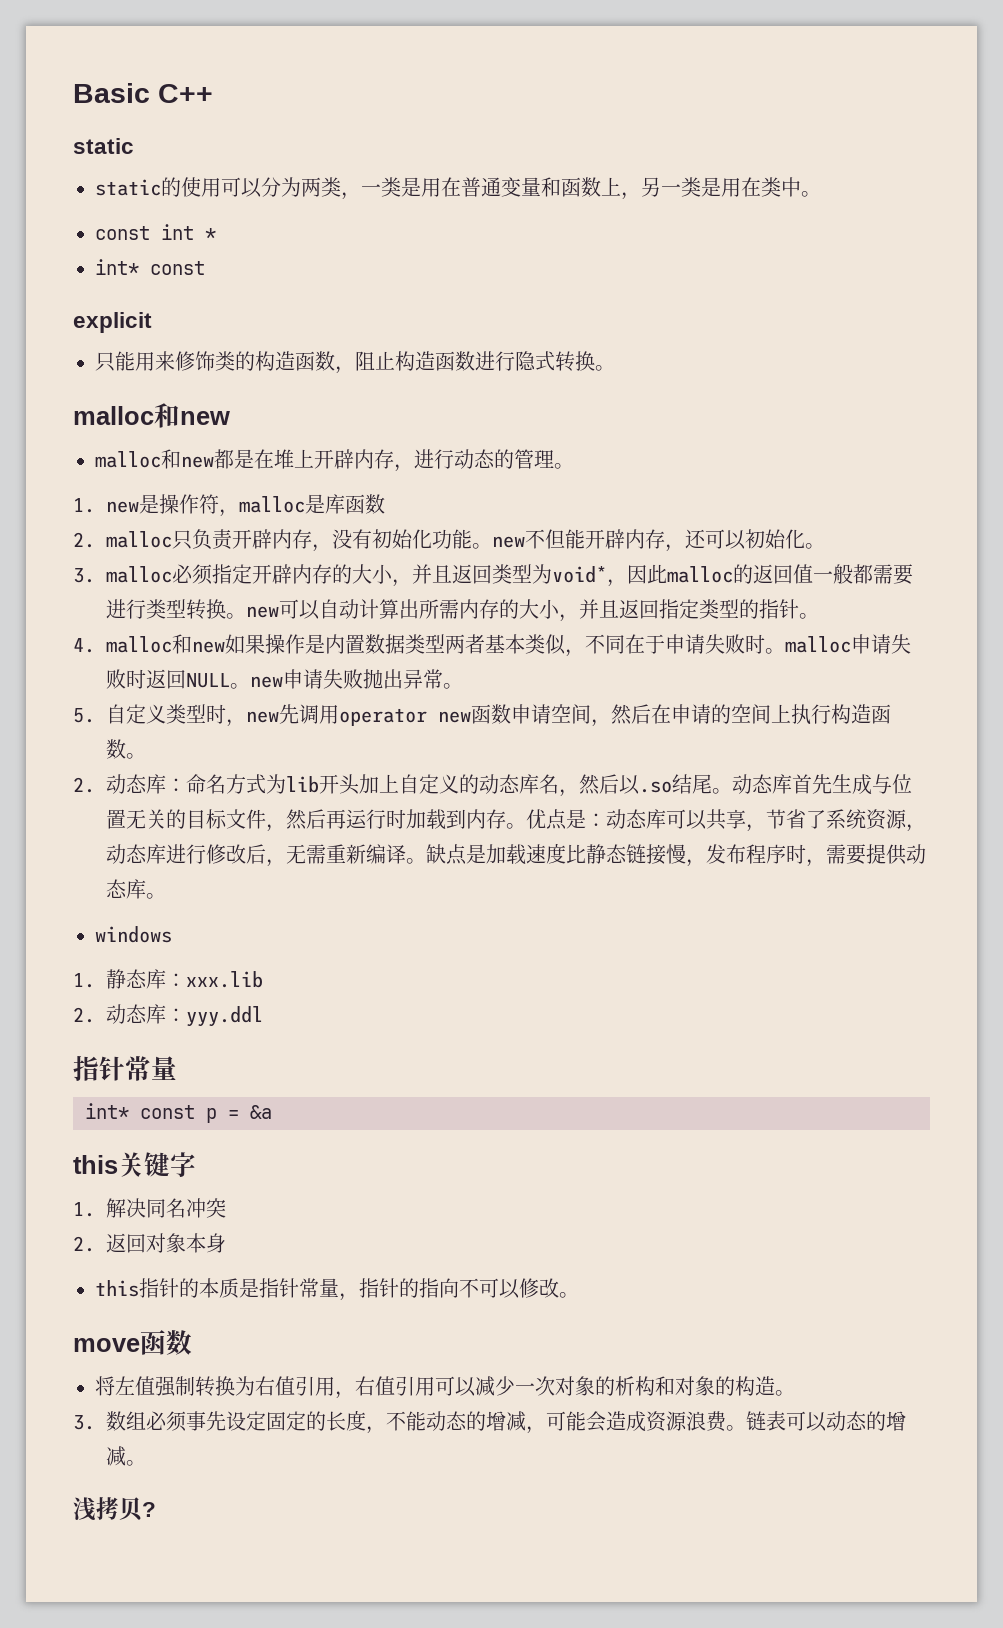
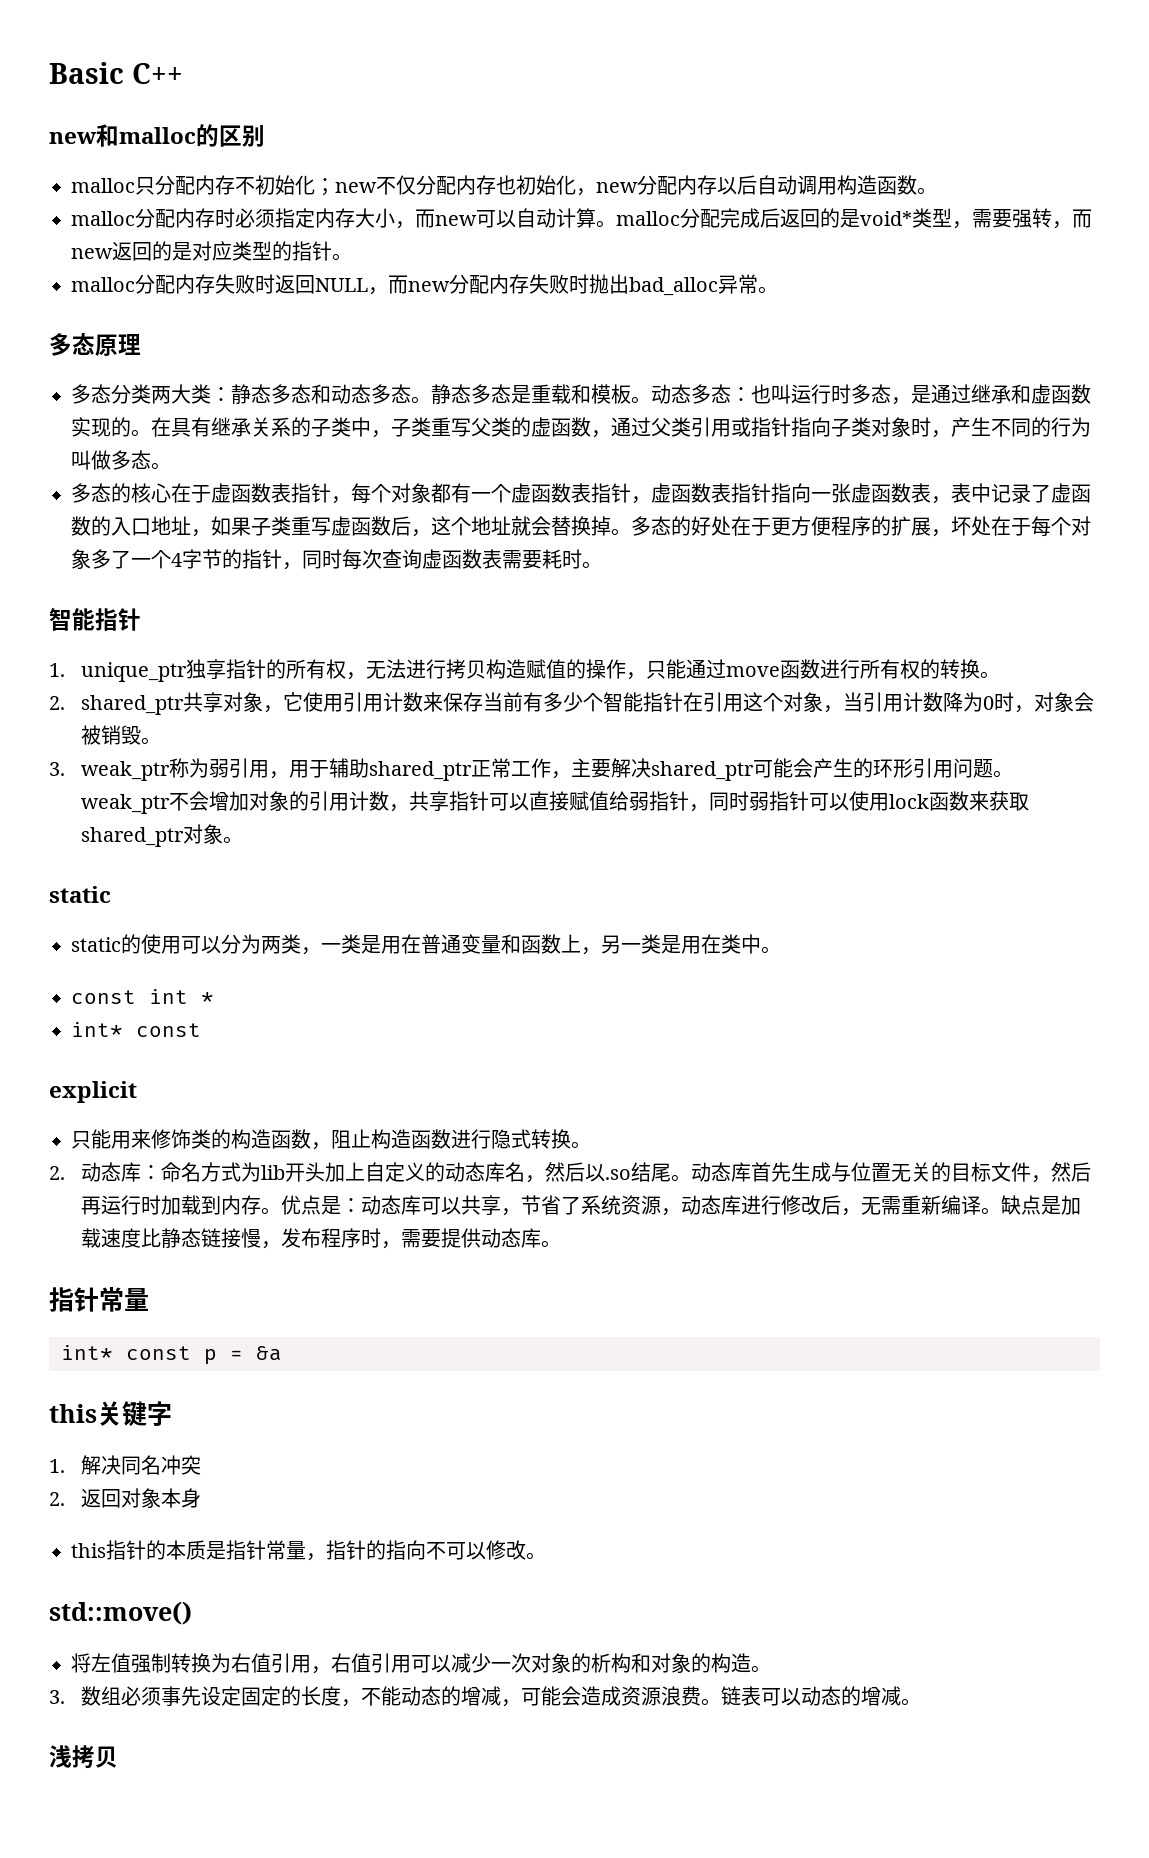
(213, 93) none -> [49,124,265,147] [71,175,937,196] [71,208,1092,229] [71,241,352,261] [71,274,778,296] [49,333,141,356] [71,384,1091,405] [71,417,1091,438] [71,450,171,470] [71,483,1091,504] [71,516,1091,537] [71,549,602,570] [49,608,141,631] [49,659,1000,682] [49,692,1094,715] [80,725,161,745] [49,758,1013,781] [80,791,1029,814] [80,824,243,847] // new和malloc的区别 // malloc只分配内存不初始化；new不仅分配内存也初始化，new分配内存以后自动调用构造函数。 // malloc分配内存时必须指定内存大小，而new可以自动计算。malloc分配完成后返回的是void*类型，需要强转，而new返回的是对应类型的指针。 // malloc分配内存失败时返回NULL，而new分配内存失败时抛出bad_alloc异常。 // 多态原理 // 多态分类两大类：静态多态和动态多态。静态多态是重载和模板。动态多态：也叫运行时多态，是通过继承和虚函数实现的。在具有继承关系的子类中，子类重写父类的虚函数，通过父类引用或指针指向子类对象时，产生不同的行为叫做多态。 // 多态的核心在于虚函数表指针，每个对象都有一个虚函数表指针，虚函数表指针指向一张虚函数表，表中记录了虚函数的入口地址，如果子类重写虚函数后，这个地址就会替换掉。多态的好处在于更方便程序的扩展，坏处在于每个对象多了一个4字节的指针，同时每次查询虚函数表需要耗时。 // 智能指针 // 1. unique_ptr独享指针的所有权，无法进行拷贝构造赋值的操作，只能通过move函数进行所有权的转换。 // 2. shared_ptr共享对象，它使用引用计数来保存当前有多少个智能指针在引用这个对象，当引用计数降为0时，对象会被销毁。 // 3. weak_ptr称为弱引用，用于辅助shared_ptr正常工作，主要解决shared_ptr可能会产生的环形引用问题。weak_ptr不会增加对象的引用计数，共享指针可以直接赋值给弱指针，同时弱指针可以使用lock函数来获取shared_ptr对象。
[73,403,230,428] [95,449,574,472] [73,494,386,517] [73,529,826,552] [73,564,914,587] [106,599,820,622] [73,634,912,657] [106,669,464,689] [73,704,892,727] [106,739,147,759] // malloc和new // malloc和new都是在堆上开辟内存，进行动态的管理。 // 1. new是操作符，malloc是库函数 // 2. malloc只负责开辟内存，没有初始化功能。new不但能开辟内存，还可以初始化。 // 3. malloc必须指定开辟内存的大小，并且返回类型为void*，因此malloc的返回值一般都需要进行类型转换。new可以自动计算出所需内存的大小，并且返回指定类型的指针。 // 4. malloc和new如果操作是内置数据类型两者基本类似，不同在于申请失败时。malloc申请失败时返回NULL。new申请失败抛出异常。 // 5.自定义类型时，new先调用operator new函数申请空间，然后在申请的空间上执行构造函数。 -> (591, 1145) none
[95,926,172,943] [73,969,264,989] [73,1004,264,1027] // windows // 1.静态库：xxx.lib // 2.动态库：yyy.ddl -> (561, 1244) none
[73,1330,192,1355] move函数 -> [49,1601,192,1625] std::move()
[142,1502,156,1517] ? -> (118, 1757) none

